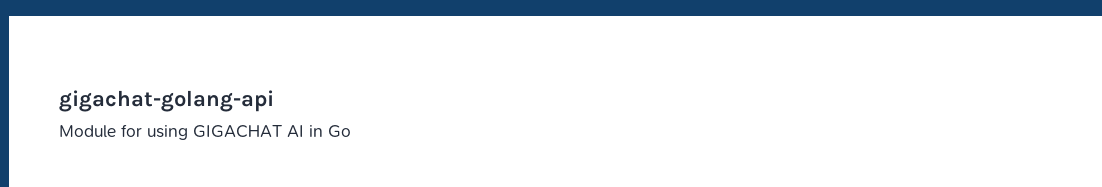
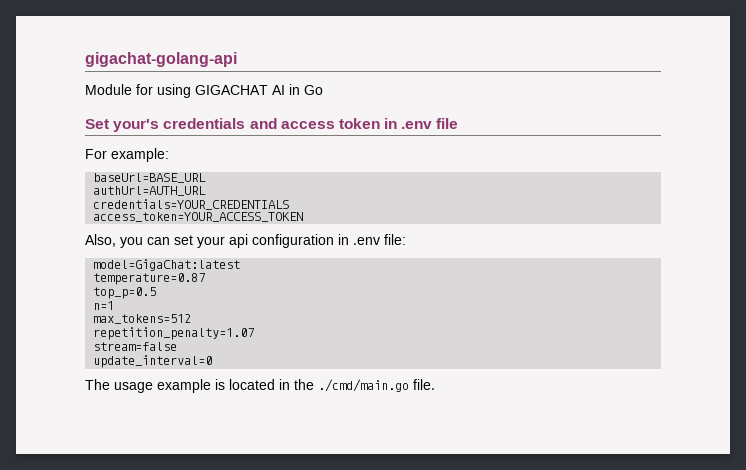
(351, 131) none -> [85,118,459,132] [85,148,169,162] [93,173,207,183] [93,186,207,196] [93,199,290,210] [93,212,304,222] [85,234,406,248] [93,259,241,271] [93,273,206,285] [93,287,157,299] [93,301,115,310] [93,314,192,324] [93,327,255,340] [93,342,178,351] [93,355,213,368] [85,379,435,393] // Set your's credentials and access token in .env file // For example: // baseUrl=BASE_URL // authUrl=AUTH_URL // credentials=YOUR_CREDENTIALS // access_token=YOUR_ACCESS_TOKEN // Also, you can set your api configuration in .env file: // model=GigaChat:latest // temperature=0.87 // top_p=0.5 // n=1 // max_tokens=512 // repetition_penalty=1.07 // stream=false // update_interval=0 // The usage example is located in the ./cmd/main.go file.

